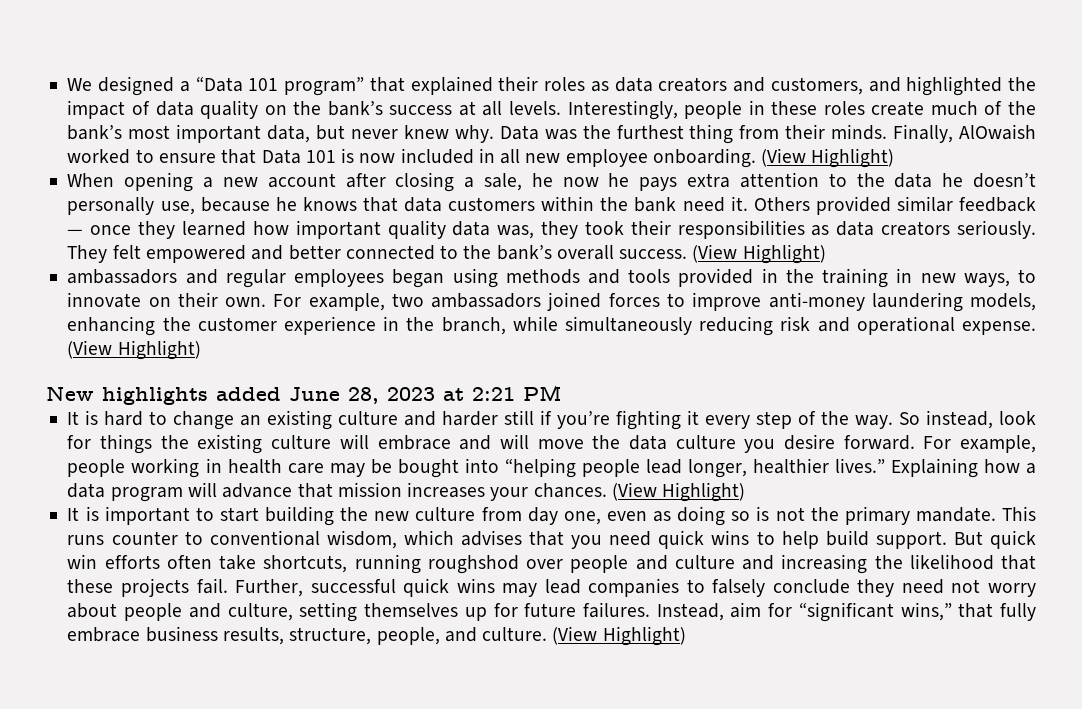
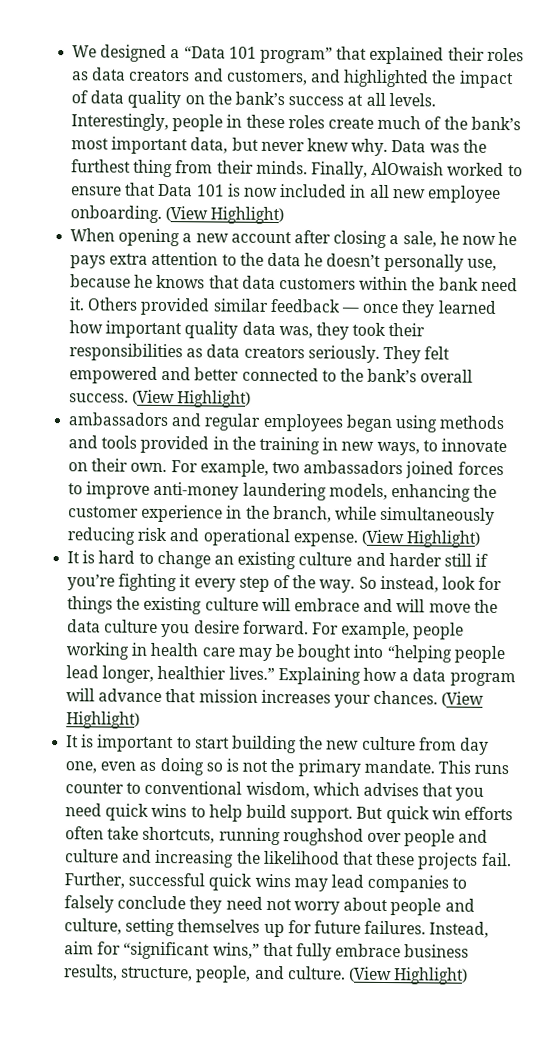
[46,385,562,405] // New highlights added June 28, 2023 at 2:21 PM -> (482, 539) none

